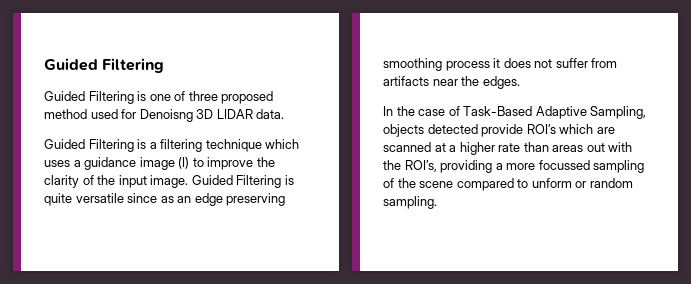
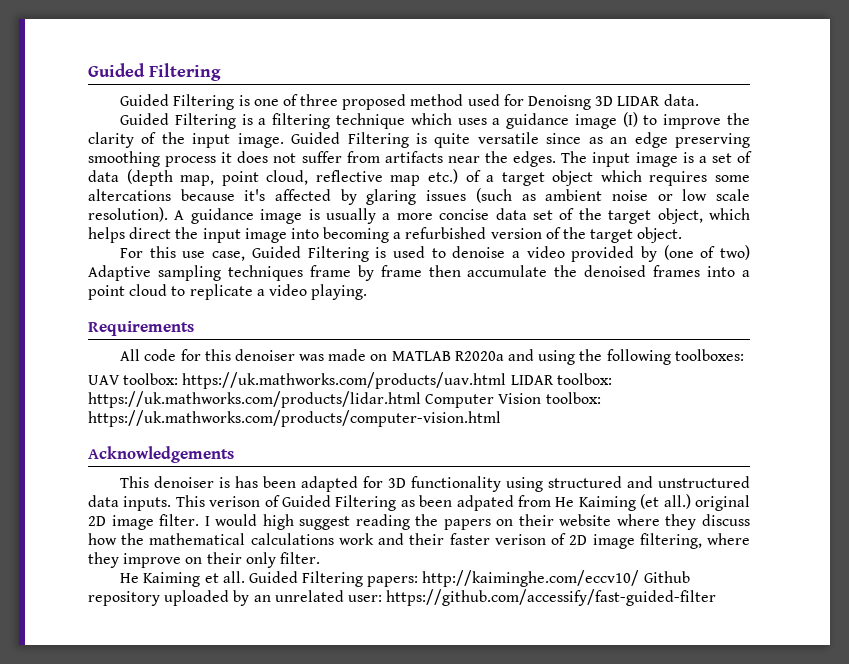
[383,106,647,119] [383,124,615,137] [383,142,633,155] [383,160,645,173] [383,178,633,191] [383,196,437,209] // In the case of Task-Based Adaptive Sampling, objects detected provide ROI’s which are scanned at a higher rate than areas out with the ROI’s, providing a more focussed sampling of the scene compared to unform or random sampling. -> [561,151,753,167] [88,169,750,186] [88,188,751,205] [88,207,750,224] [88,227,683,243] [120,245,750,262] [88,265,750,281] [88,284,368,300] [88,321,194,336] [120,349,744,365] [88,372,612,389] [88,391,601,408] [88,410,501,427] [88,446,234,463] [120,476,750,492] [88,494,750,511] [88,514,750,530] [88,533,750,549] [88,552,320,568] [120,570,690,587] [88,589,717,606] The input image is a set of data (depth map, point cloud, reflective map etc.) of a target object which requires some altercations because it's affected by glaring issues (such as ambient noise or low scale resolution). A guidance image is usually a more concise data set of the target object, which helps direct the input image into becoming a refurbished version of the target object. // For this use case, Guided Filtering is used to denoise a video provided by (one of two) Adaptive sampling techniques frame by frame then accumulate the denoised frames into a point cloud to replicate a video playing. // Requirements // All code for this denoiser was made on MATLAB R2020a and using the following toolboxes: // UAV toolbox: https://uk.mathworks.com/products/uav.html LIDAR toolbox: https://uk.mathworks.com/products/lidar.html Computer Vision toolbox: https://uk.mathworks.com/products/computer-vision.html // Acknowledgements // This denoiser is has been adapted for 3D functionality using structured and unstructured data inputs. This verison of Guided Filtering as been adpated from He Kaiming (et all.) original 2D image filter. I would high suggest reading the papers on their website where they discuss how the mathematical calculations work and their faster verison of 2D image filtering, where they improve on their only filter. // He Kaiming et all. Guided Filtering papers: http://kaiminghe.com/eccv10/ Github repository uploaded by an unrelated user: https://github.com/accessify/fast-guided-filter

